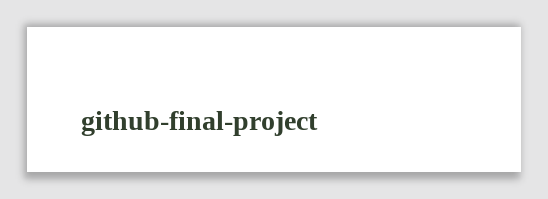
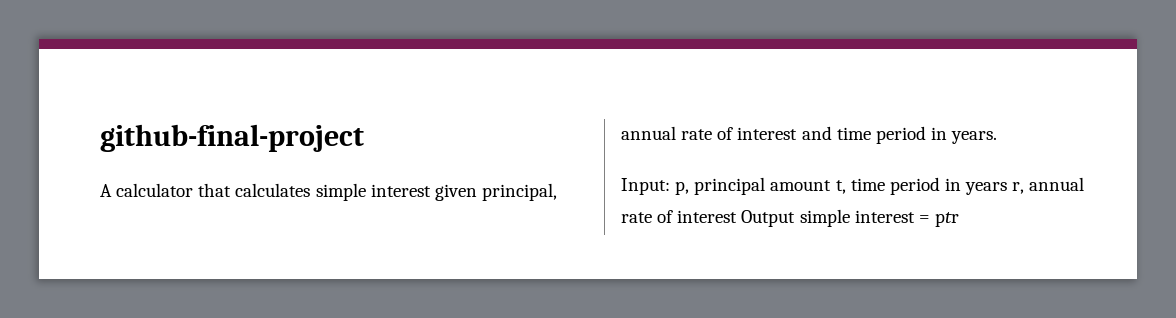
(318, 123) none -> [100,183,557,201] [621,126,998,144] [621,177,1085,195] [621,209,959,227] // A calculator that calculates simple interest given principal, annual rate of interest and time period in years. // Input: p, principal amount t, time period in years r, annual rate of interest Output simple interest = ptr

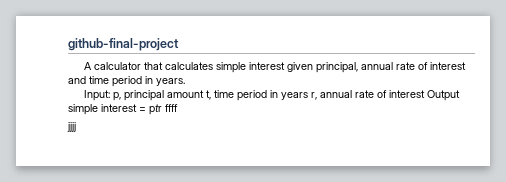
(959, 219) none -> [165,104,178,112] [67,122,76,132] ffff // jjjj

